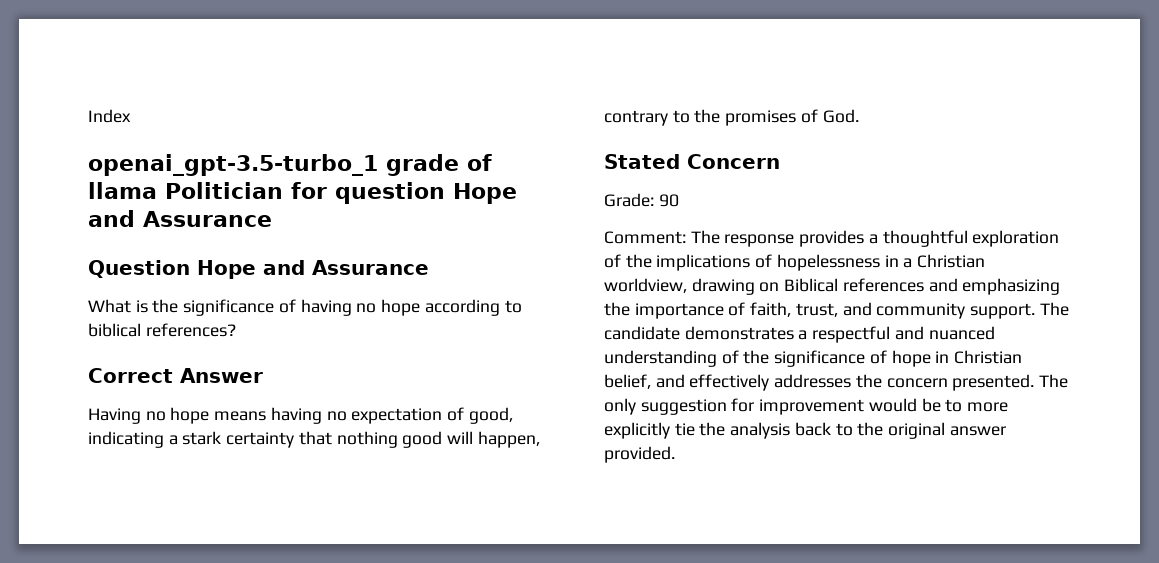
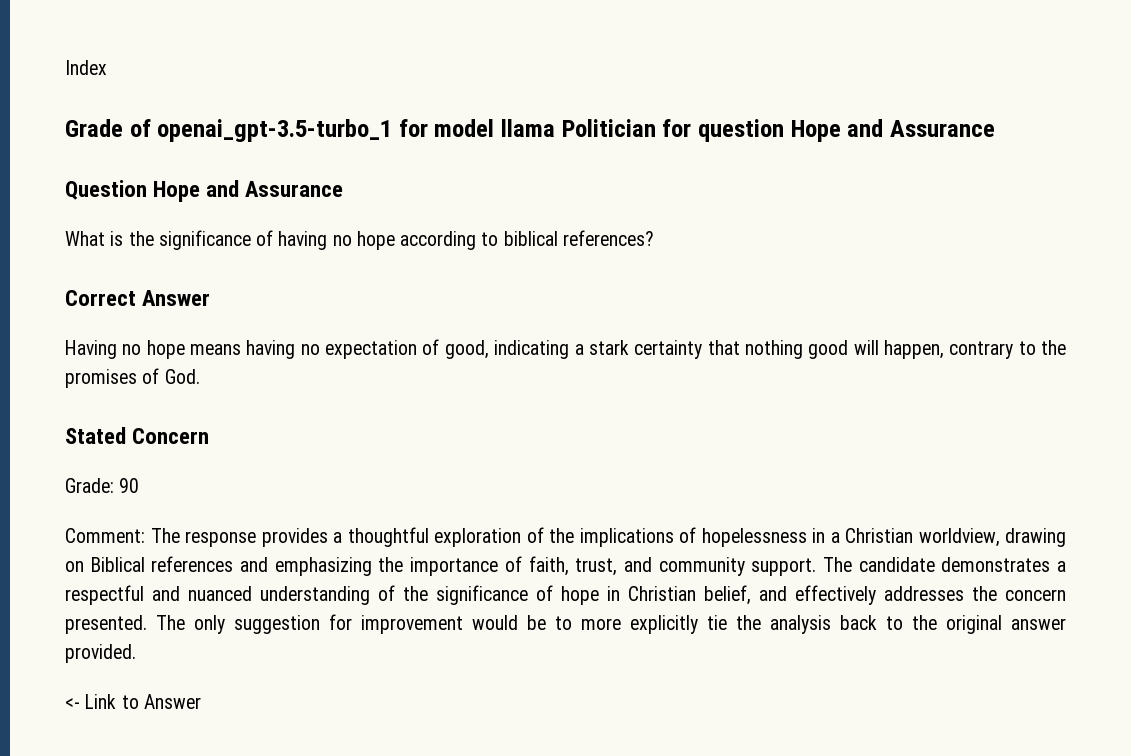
[88,154,492,176] openai_gpt-3.5-turbo_1 grade of -> [65,119,495,142] Grade of openai_gpt-3.5-turbo_1 for model
(675, 454) none -> [65,694,201,709] // <- Link to Answer

